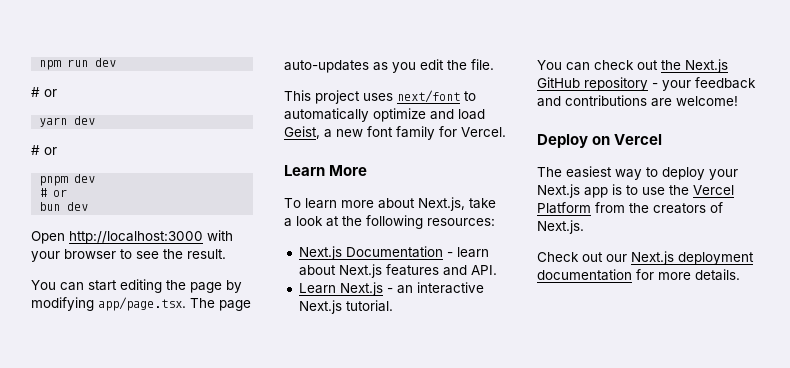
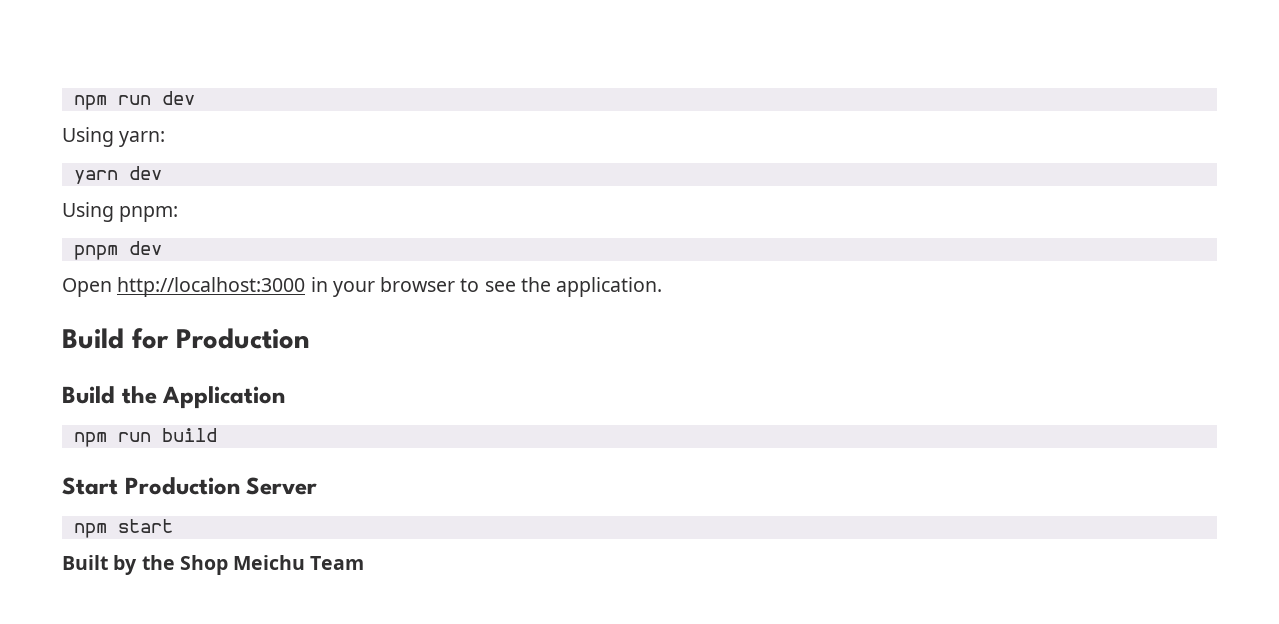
[31,87,57,97] # or -> [62,127,166,147] Using yarn:
[31,145,57,155] # or -> [62,202,179,222] Using pnpm:
[39,188,68,197] [39,202,89,211] // # or // bun dev -> (162, 248) none
[207,230,233,241] with -> [310,277,328,292] in
[187,249,226,259] [31,279,242,293] [31,297,251,311] [284,59,494,73] [284,90,476,104] [284,108,485,122] [284,126,506,140] [284,165,368,176] [284,197,496,211] [284,215,495,229] [298,246,489,260] [298,264,497,278] [298,282,484,296] [298,300,393,314] [537,59,728,73] [537,77,756,91] [537,95,738,107] [537,134,663,148] [537,166,738,180] [537,184,734,198] [537,202,723,214] [537,220,584,234] [537,251,754,265] [537,269,740,281] result. // You can start editing the page by modifying app/page.tsx. The page auto-updates as you edit the file. // This project uses next/font to automatically optimize and load Geist, a new font family for Vercel. // Learn More // To learn more about Next.js, take a look at the following resources: // Next.js Documentation - learn about Next.js features and API. // Learn Next.js - an interactive Next.js tutorial. // You can check out the Next.js GitHub repository - your feedback and contributions are welcome! // Deploy on Vercel // The easiest way to deploy your Next.js app is to use the Vercel Platform from the creators of Next.js. // Check out our Next.js deployment documentation for more details. -> [556,277,663,297] [62,328,310,349] [62,386,286,409] [73,428,217,447] [62,477,318,495] [73,519,173,538] [62,555,365,575] application. // Build for Production // Build the Application // npm run build // Start Production Server // npm start // Built by the Shop Meichu Team

